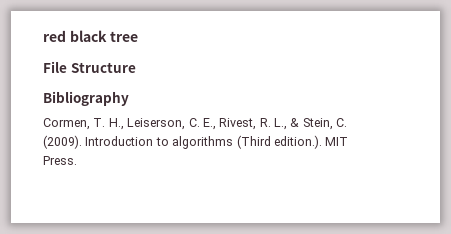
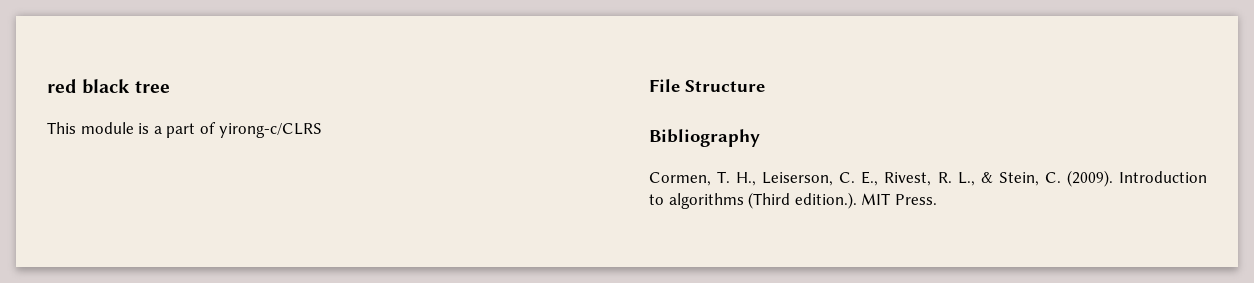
(138, 36) none -> [47,122,322,138] // This module is a part of yirong-c/CLRS

